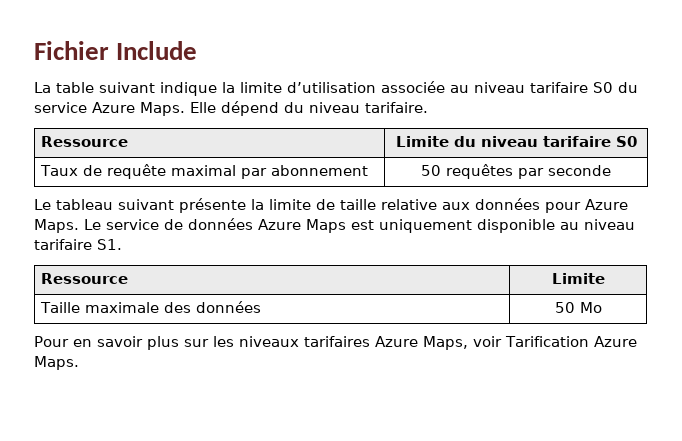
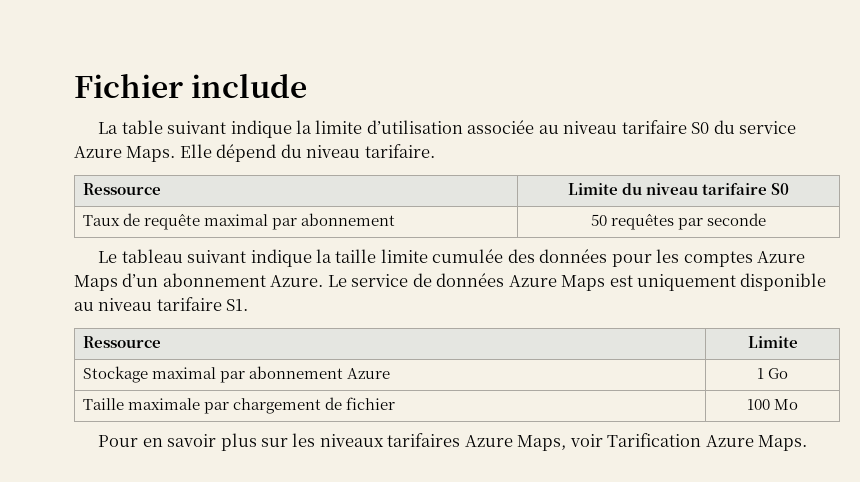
[116,41,198,60] Include -> [191,73,308,98] include
[179,198,628,213] [34,219,79,233] présente la limite de taille relative aux données pour Azure Maps. -> [250,249,806,267] [74,273,324,291] indique la taille limite cumulée des données pour les comptes Azure Maps d’un abonnement Azure.
[40,301,262,313] [554,302,575,313] Taille maximale des données | 50 -> [82,366,391,383] [756,368,789,379] [82,397,396,414] [746,399,770,410] Stockage maximal par abonnement Azure | 1 Go // Taille maximale par chargement de fichier | 100

